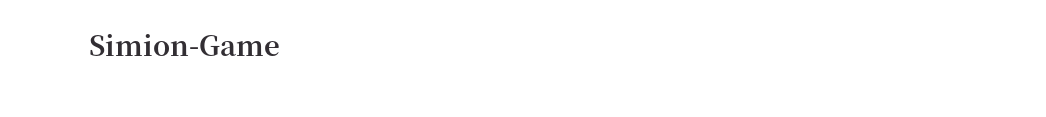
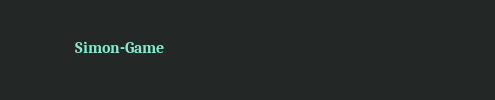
[89,34,280,56] Simion-Game -> [75,41,164,53] Simon-Game

